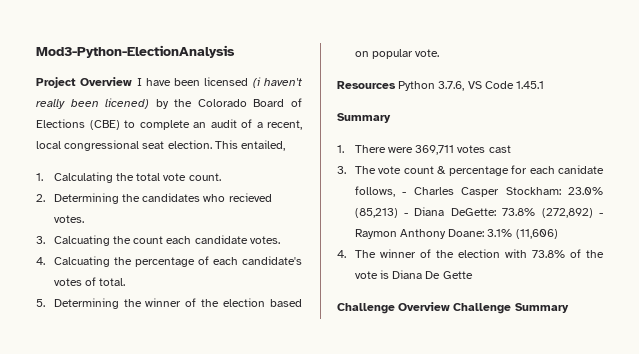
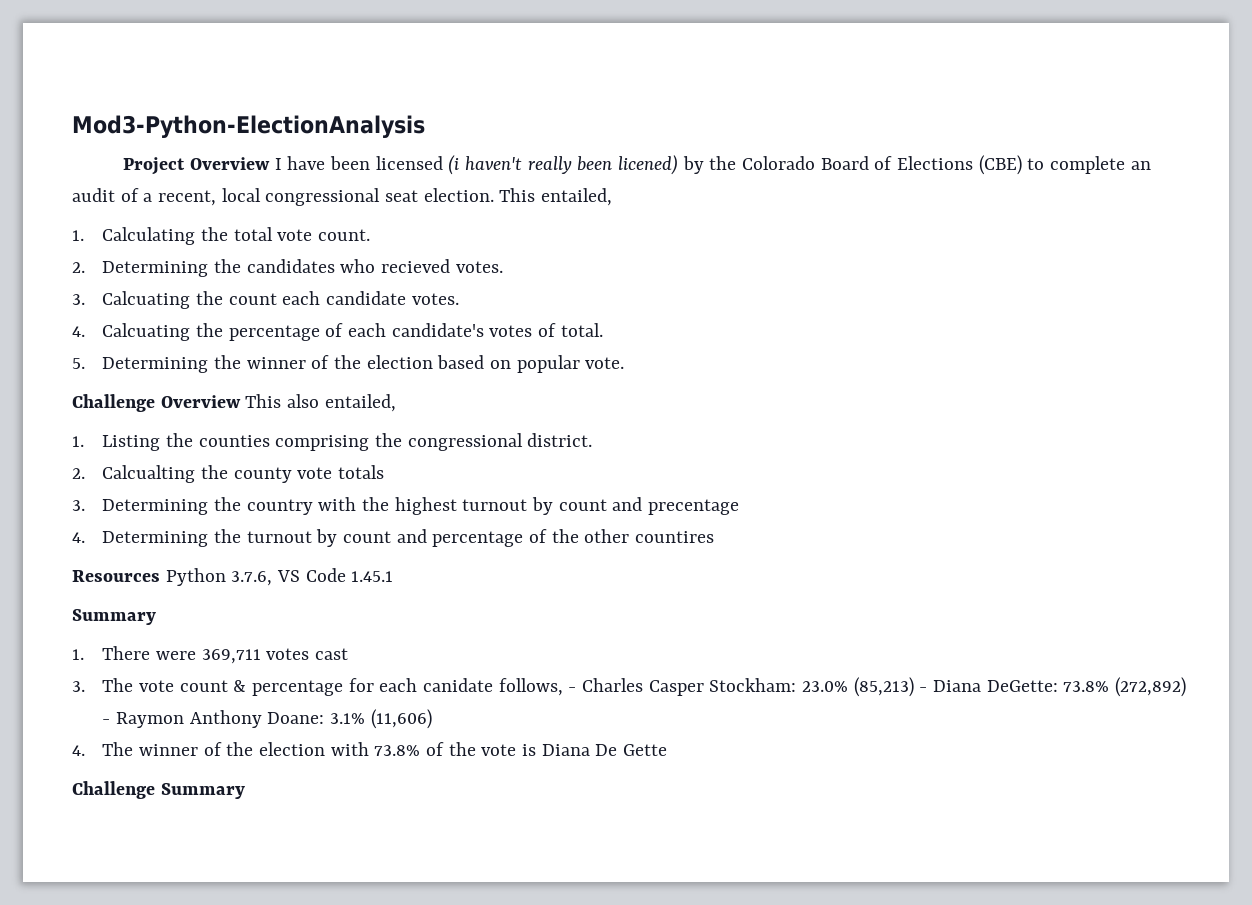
(440, 53) none -> [72,394,396,412] [72,433,593,451] [72,465,385,483] [72,497,740,515] [72,529,715,547] // Challenge Overview This also entailed, // 1. Listing the counties comprising the congressional district. // 2. Calcualting the county vote totals // 3. Determining the country with the highest turnout by count and precentage // 4. Determining the turnout by count and percentage of the other countires
[398,302,512,314] Overview Challenge -> (155, 790) none

